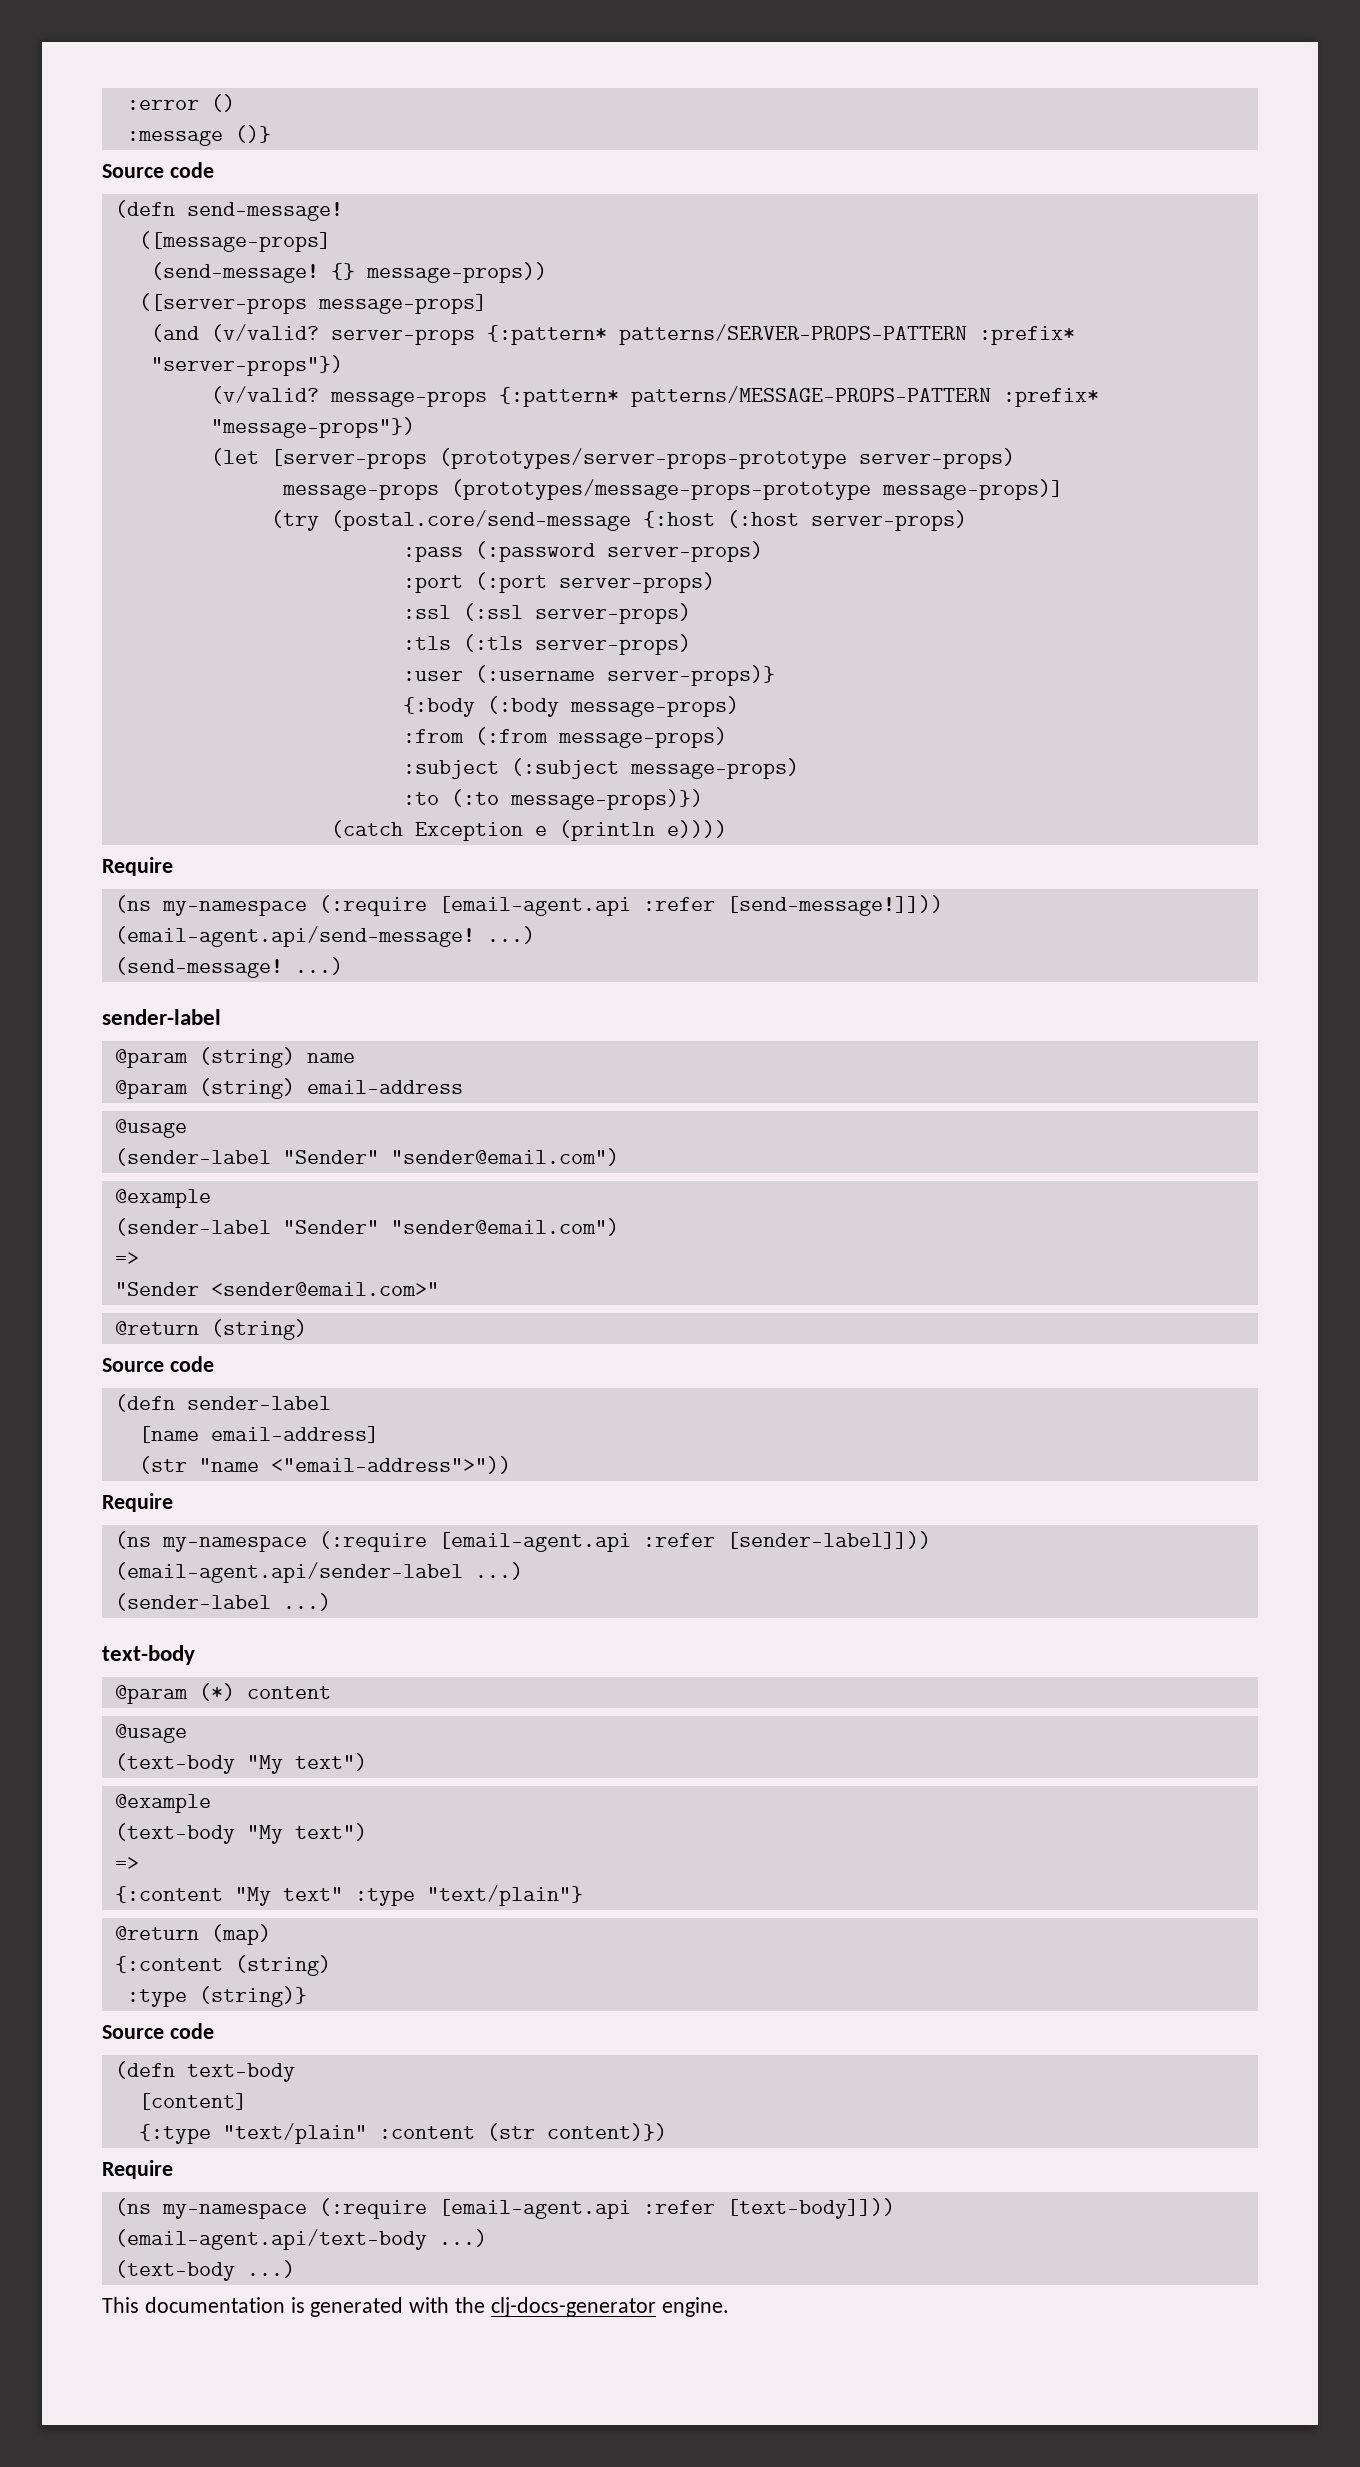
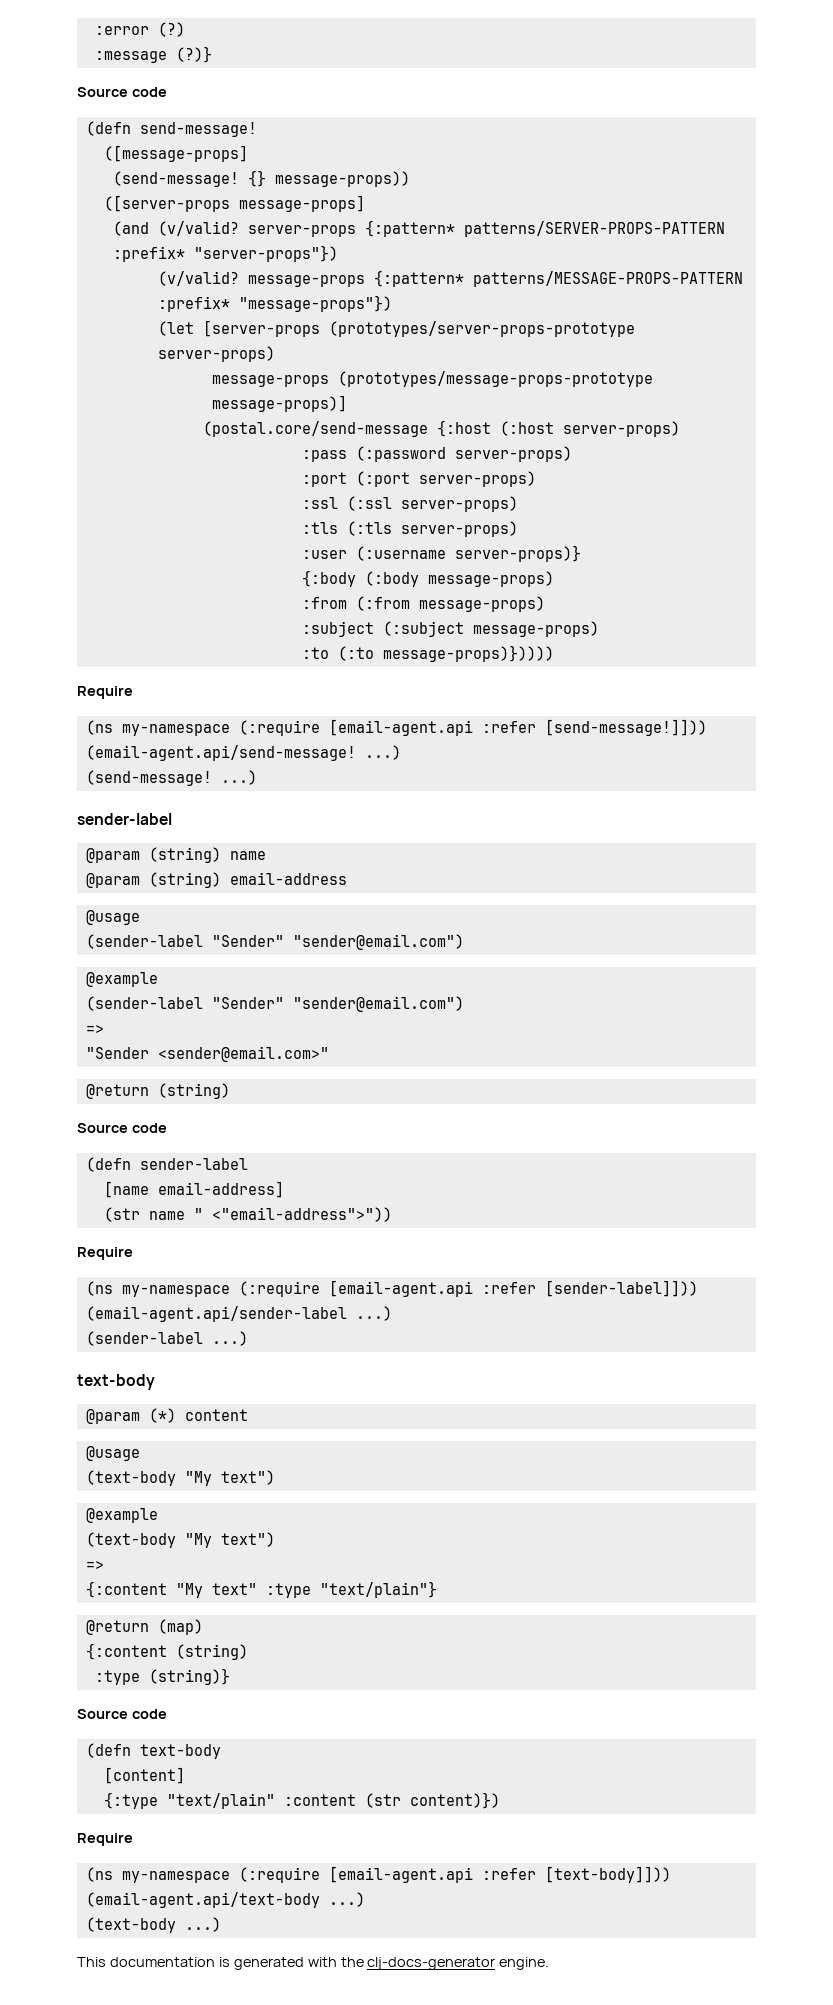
[210,94,235,112] () -> [157,22,185,37] (?)
[234,125,271,143] ()} -> [175,46,212,63] (?)}
[270,510,319,531] (try -> (347, 403) none
[509,789,703,810] [330,820,727,841] message-props)}) // (catch Exception e (println e)))) -> [382,645,554,662] message-props)}))))
[198,1458,259,1472] "name -> [148,1208,203,1220] name "

